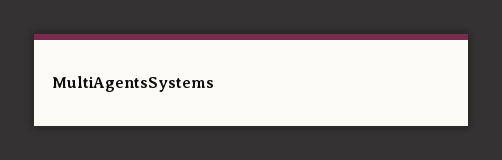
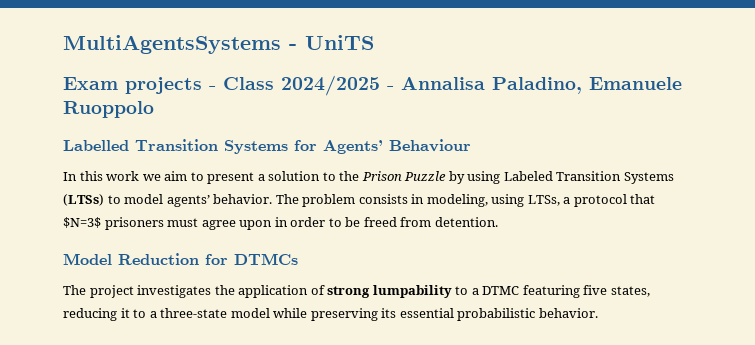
(214, 84) none -> [289,35,374,50] [63,75,682,96] [63,101,154,118] [63,139,471,154] [63,171,674,184] [63,194,656,207] [63,217,498,230] [63,253,298,265] [63,285,650,298] [63,308,598,321] - UniTS // Exam projects - Class 2024/2025 - Annalisa Paladino, Emanuele Ruoppolo // Labelled Transition Systems for Agents’ Behaviour // In this work we aim to present a solution to the Prison Puzzle by using Labeled Transition Systems (LTSs) to model agents’ behavior. The problem consists in modeling, using LTSs, a protocol that $N=3$ prisoners must agree upon in order to be freed from detention. // Model Reduction for DTMCs // The project investigates the application of strong lumpability to a DTMC featuring five states, reducing it to a three-state model while preserving its essential probabilistic behavior.

